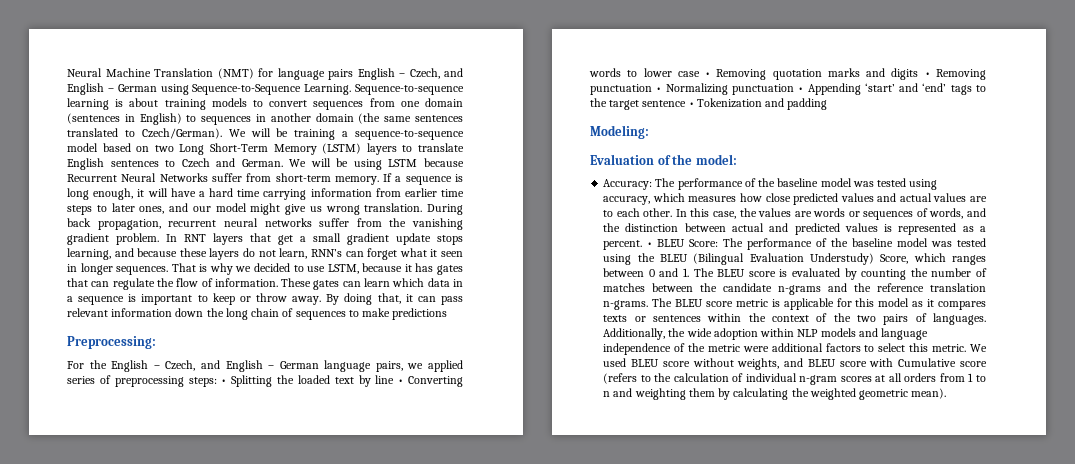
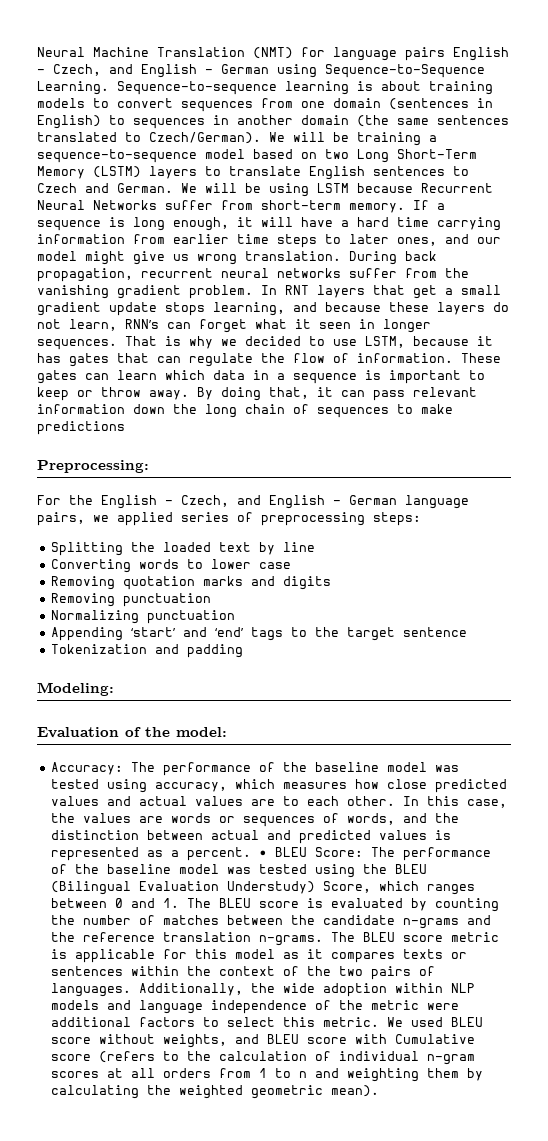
[221,379,227,384] • -> (421, 519) //
[398,379,404,384] • -> (315, 547) //
[705,72,711,77] • -> (291, 565) //
[924,72,930,77] • -> (331, 583) //
[656,87,662,92] • -> (211, 600) //
[798,87,804,92] • -> (235, 617) //
[688,102,694,107] • -> (467, 632) //

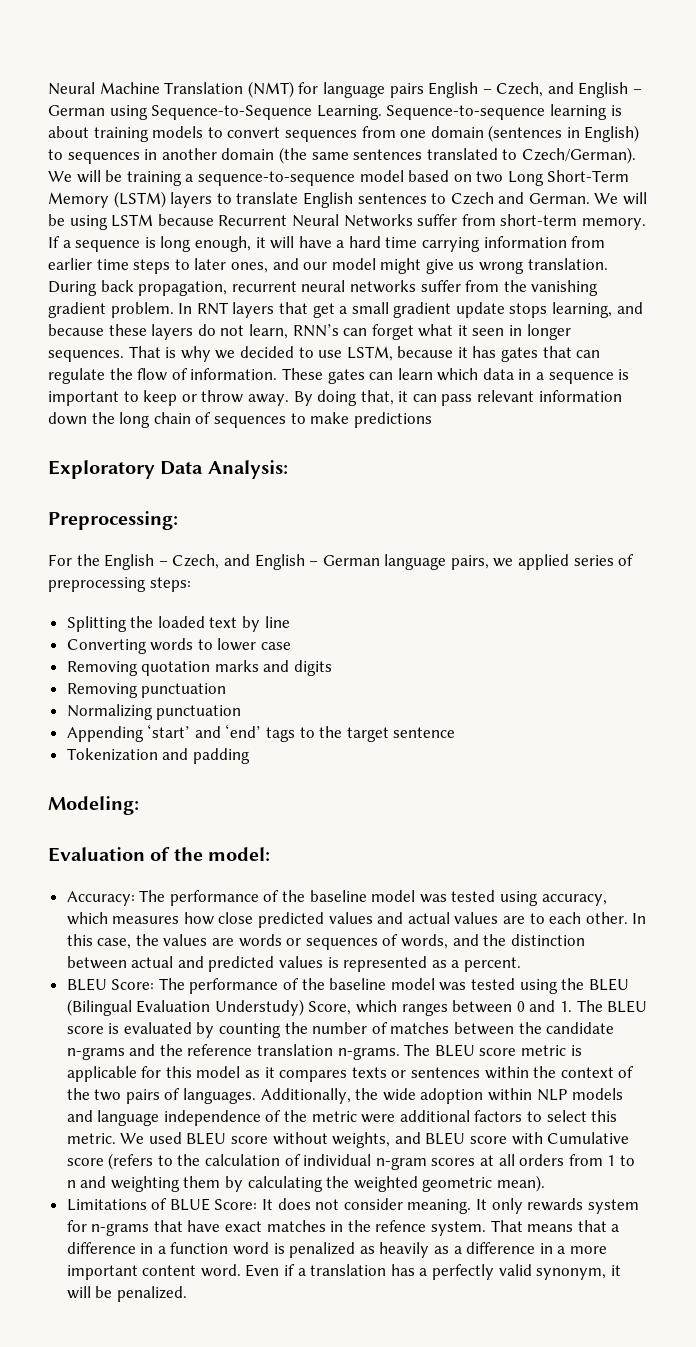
(125, 428) none -> [48,460,288,479] // Exploratory Data Analysis:
[258,850,267,857] • -> (522, 964) //
(379, 1091) none -> [66,1198,639,1214] [66,1220,620,1236] [66,1242,607,1258] [66,1264,621,1280] [66,1286,187,1302] // Limitations of BLUE Score: It does not consider meaning. It only rewards system for n-grams that have exact matches in the refence system. That means that a difference in a function word is penalized as heavily as a difference in a more important content word. Even if a translation has a perfectly valid synonym, it will be penalized.

